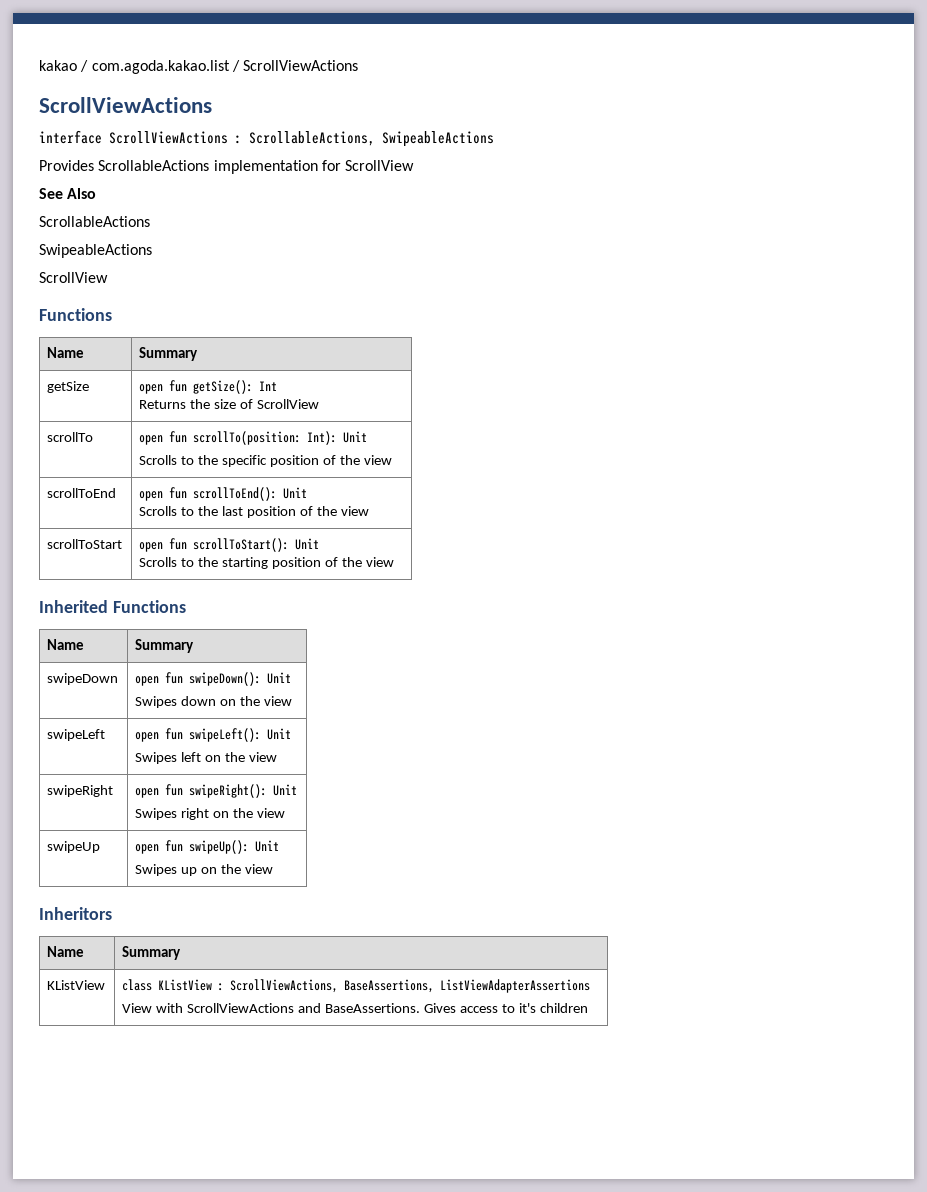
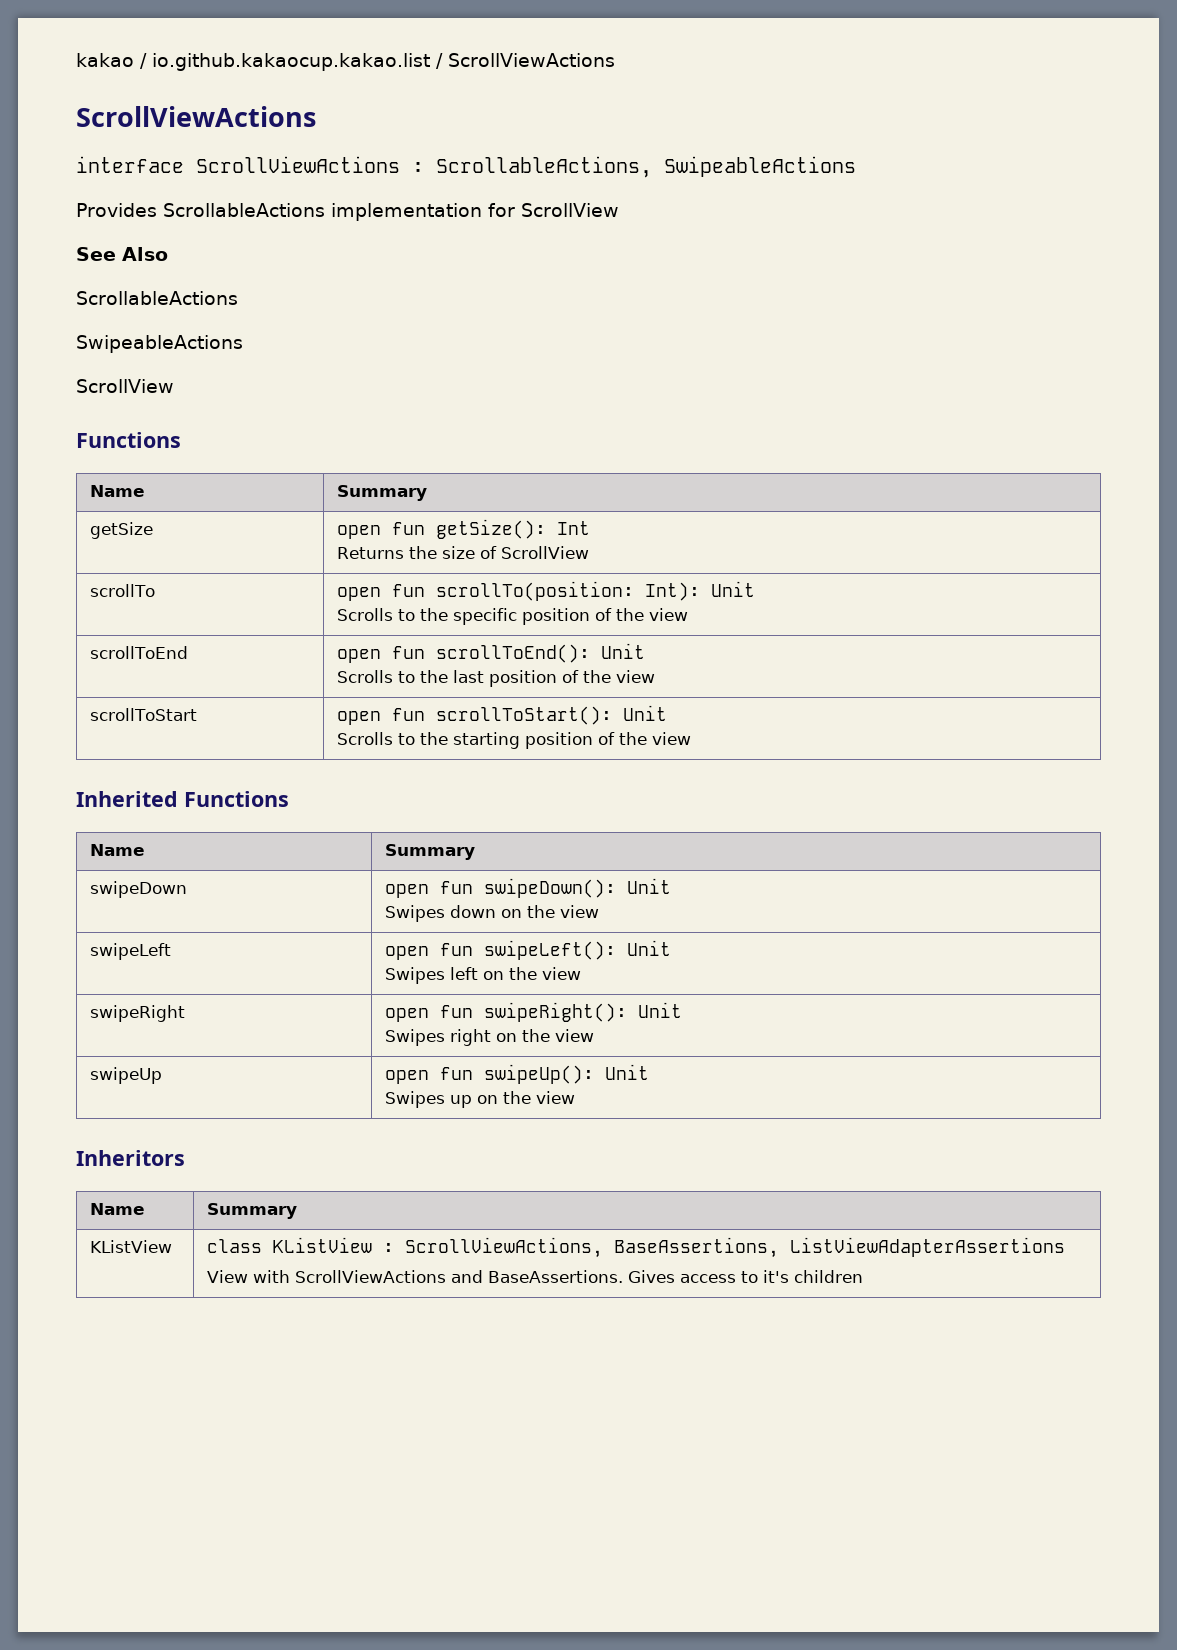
[91,60,230,74] com.agoda.kakao.list -> [152,53,430,71] io.github.kakaocup.kakao.list

